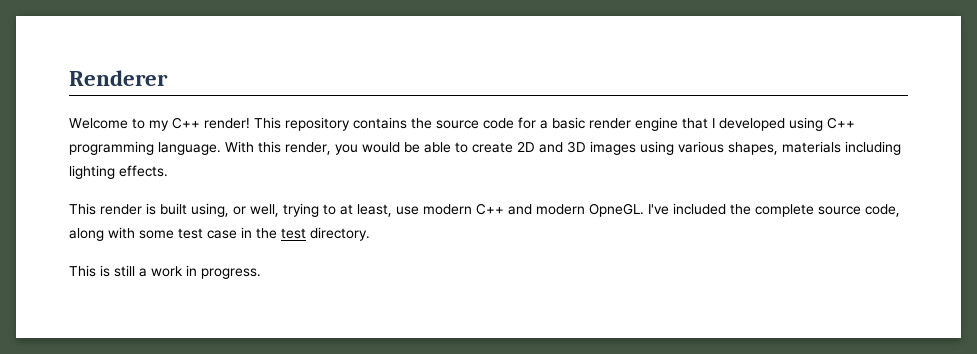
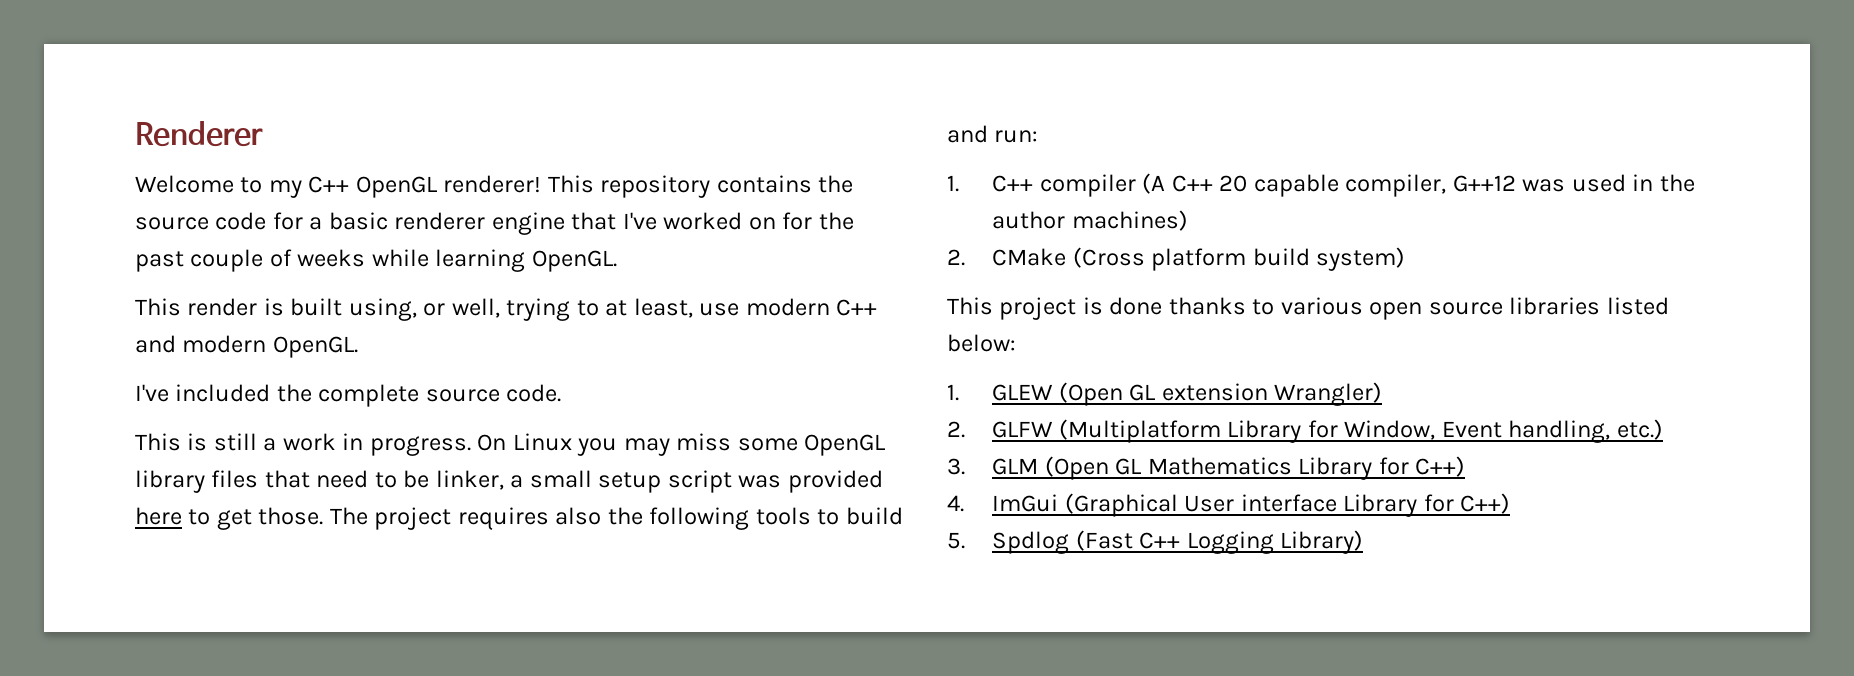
[204,118,250,129] render! -> [355,175,542,198] OpenGL renderer!
[589,118,631,129] render -> [394,212,486,230] renderer
[712,117,855,131] [69,141,901,155] [69,165,168,179] I developed using C++ programming language. With this render, you would be able to create 2D and 3D images using various shapes, materials including lighting effects. -> [622,212,854,230] [135,249,617,272] I've worked on for the past couple of weeks while learning OpenGL.
[589,203,644,217] OpneGL. -> [272,336,358,358] OpenGL. //
[865,204,900,217] [69,227,370,241] code, along with some test case in the test directory. -> [506,384,562,402] code.
(261, 273) none -> [477,433,886,456] [135,470,883,493] [135,507,903,530] [947,125,1039,143] [947,173,1695,197] [992,210,1188,231] [947,247,1406,271] [947,297,1669,320] [947,334,1016,352] [947,382,1383,406] [947,419,1663,443] [947,456,1466,480] [947,493,1511,517] [947,530,1364,554] On Linux you may miss some OpenGL library files that need to be linker, a small setup script was provided here to get those. The project requires also the following tools to build and run: // 1. C++ compiler (A C++ 20 capable compiler, G++12 was used in the author machines) // 2. CMake (Cross platform build system) // This project is done thanks to various open source libraries listed below: // 1. GLEW (Open GL extension Wrangler) // 2. GLFW (Multiplatform Library for Window, Event handling, etc.) // 3. GLM (Open GL Mathematics Library for C++) // 4. ImGui (Graphical User interface Library for C++) // 5. Spdlog (Fast C++ Logging Library)

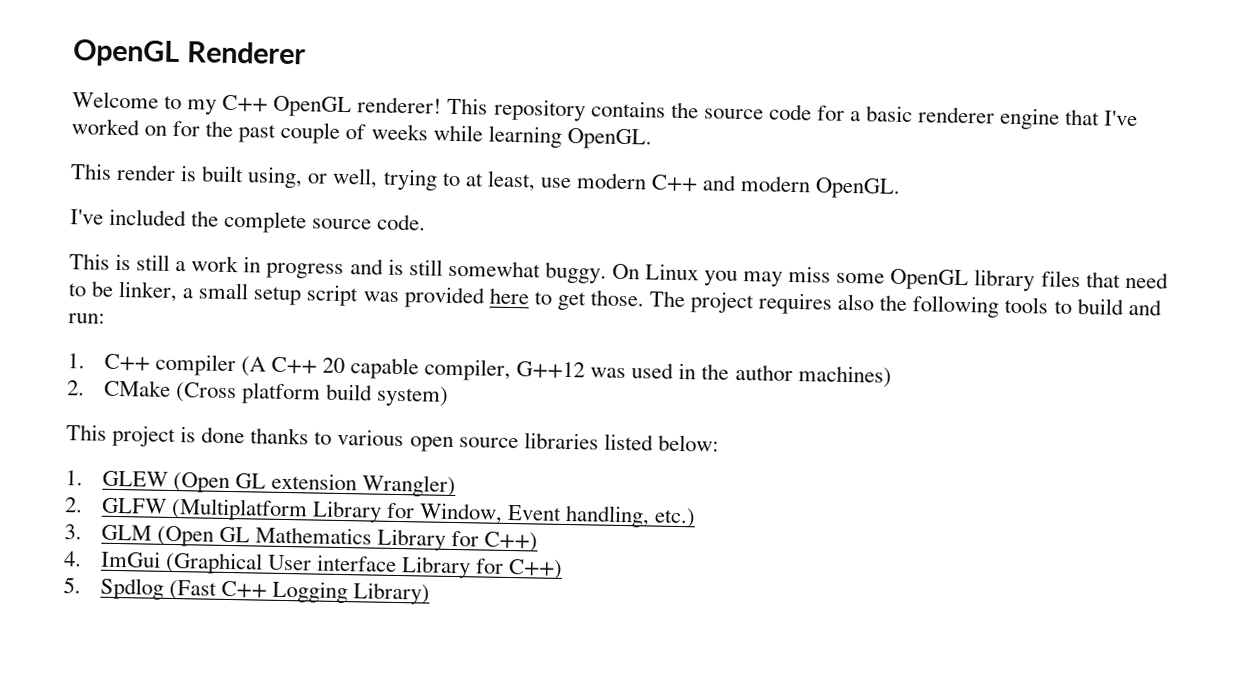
(135, 134) none -> [72,39,180,68] OpenGL
[369,436,471,456] progress. -> [266,258,607,284] progress and is still somewhat buggy.

